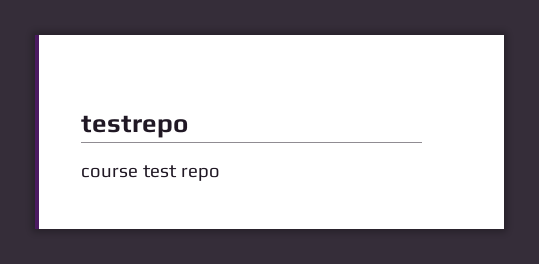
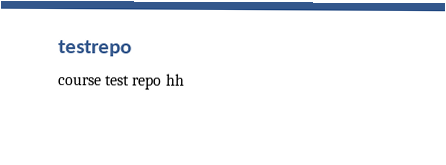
(220, 174) none -> [164,73,185,86] hh

